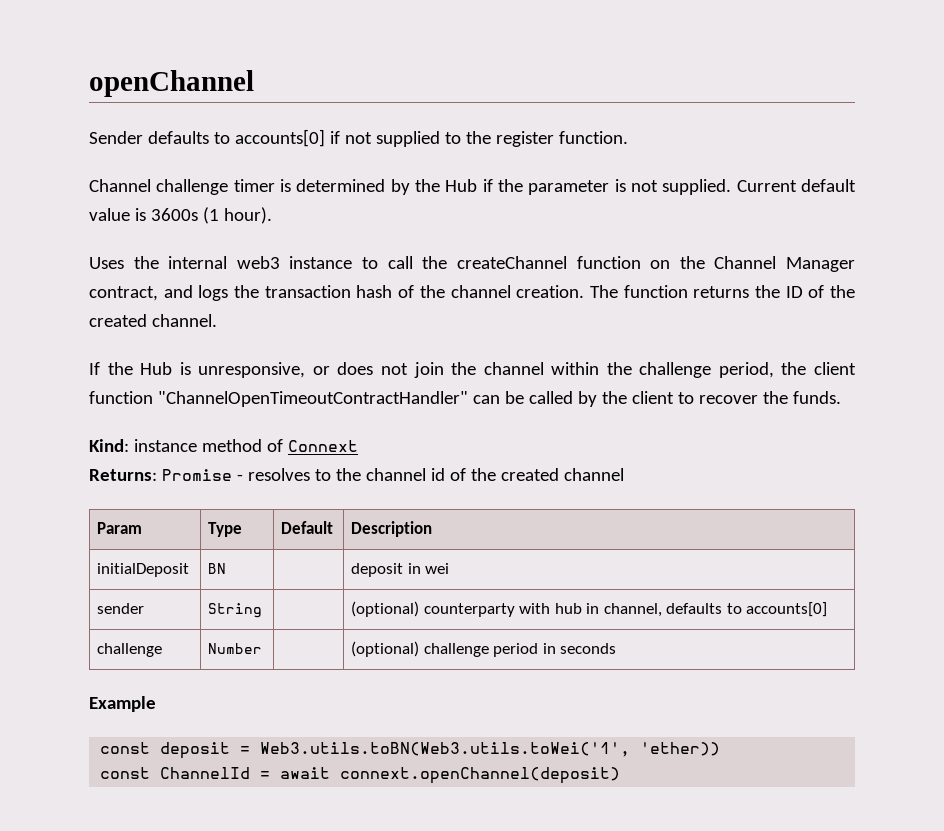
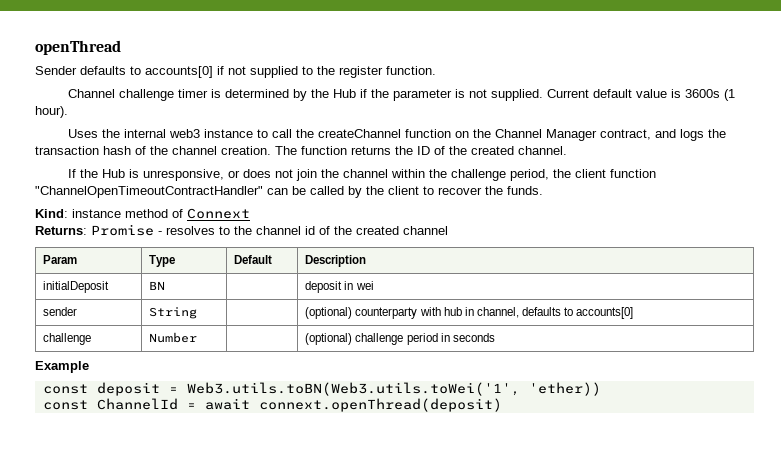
[89,70,254,97] openChannel -> [35,40,121,55] openThread
[340,767,621,784] connext.openChannel(deposit) -> [258,398,502,412] connext.openThread(deposit)

